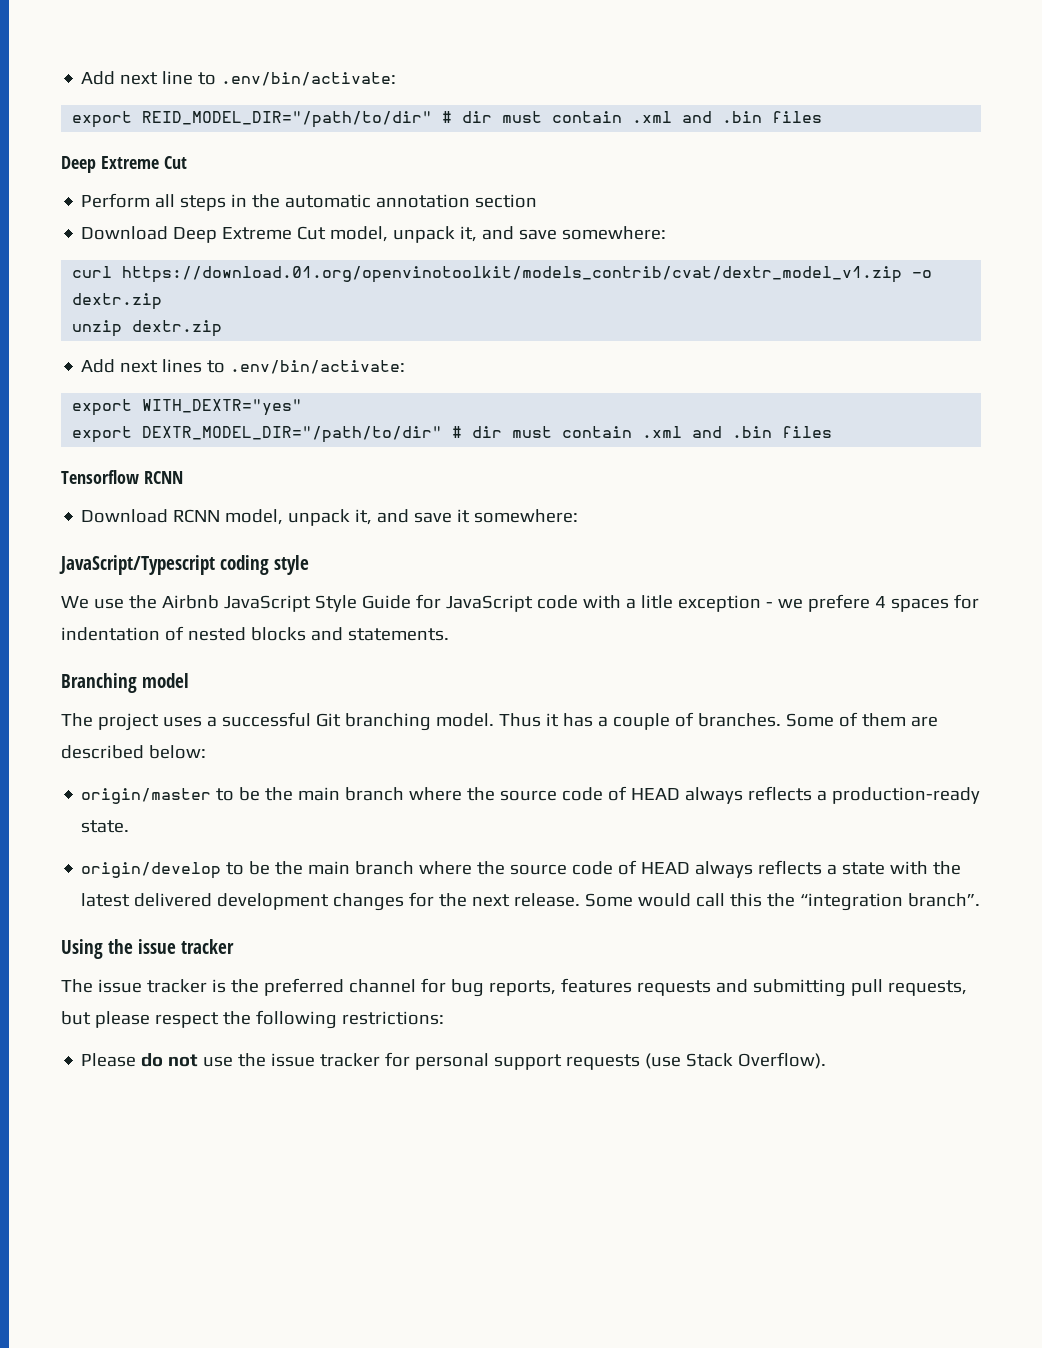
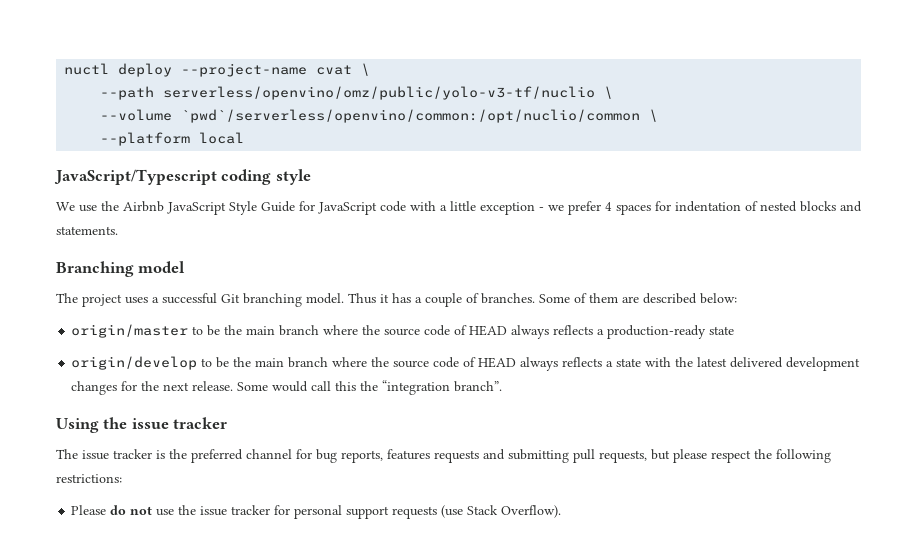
[81,71,397,86] [72,111,823,128] [61,156,187,173] [81,193,538,211] [81,226,667,243] [72,266,933,283] [72,293,163,310] [72,320,223,337] [81,359,406,374] [72,399,303,416] [72,426,833,443] [61,470,183,484] [81,509,579,526] Add next line to .env/bin/activate: // export REID_MODEL_DIR="/path/to/dir" # dir must contain .xml and .bin files // Deep Extreme Cut // Perform all steps in the automatic annotation section // Download Deep Extreme Cut model, unpack it, and save somewhere: // curl https://download.01.org/openvinotoolkit/models_contrib/cvat/dextr_model_v1.zip -o dextr.zip // unzip dextr.zip // Add next lines to .env/bin/activate: // export WITH_DEXTR="yes" // export DEXTR_MODEL_DIR="/path/to/dir" # dir must contain .xml and .bin files // Tensorflow RCNN // Download RCNN model, unpack it, and save it somewhere: -> [64,63,371,77] [100,86,614,100] [100,109,659,123] [100,132,245,146] nuctl deploy --project-name cvat \ // --path serverless/openvino/omz/public/yolo-v3-tf/nuclio \ // --volume `pwd`/serverless/openvino/common:/opt/nuclio/common \ // --platform local
[640,595,673,609] litle -> [450,201,476,211] little
[807,594,870,612] prefere -> [568,201,601,215] prefer
[81,820,130,833] state. -> [709,326,735,335] state

